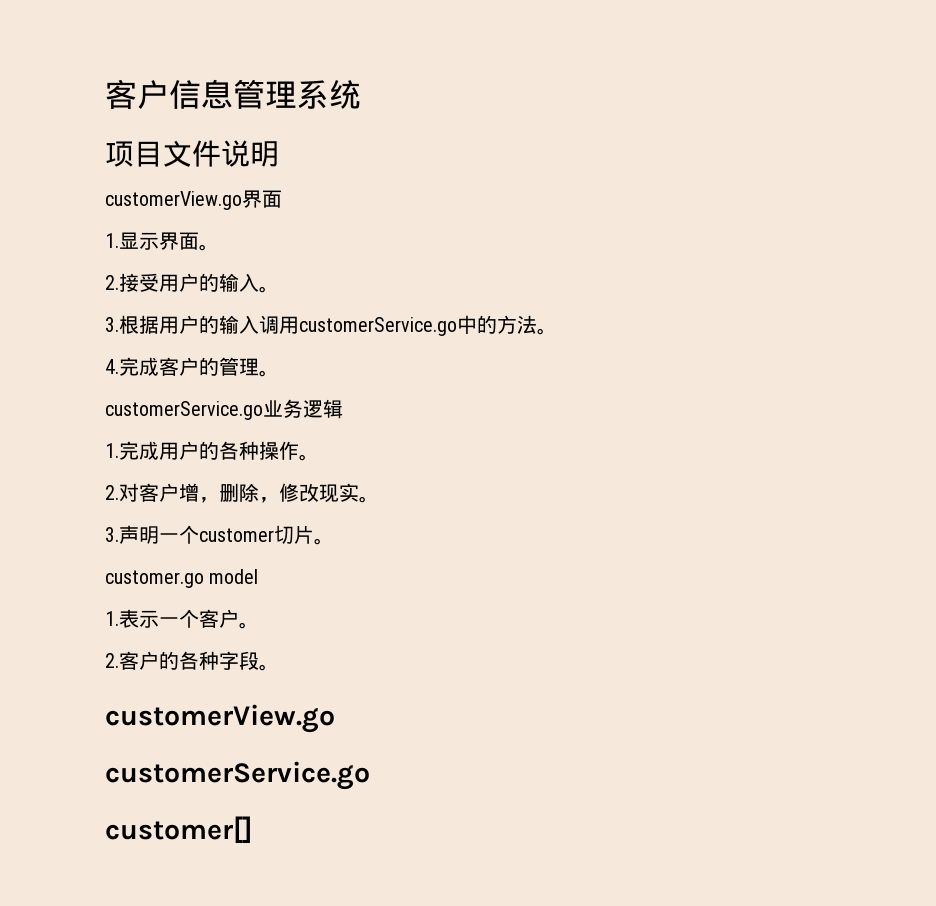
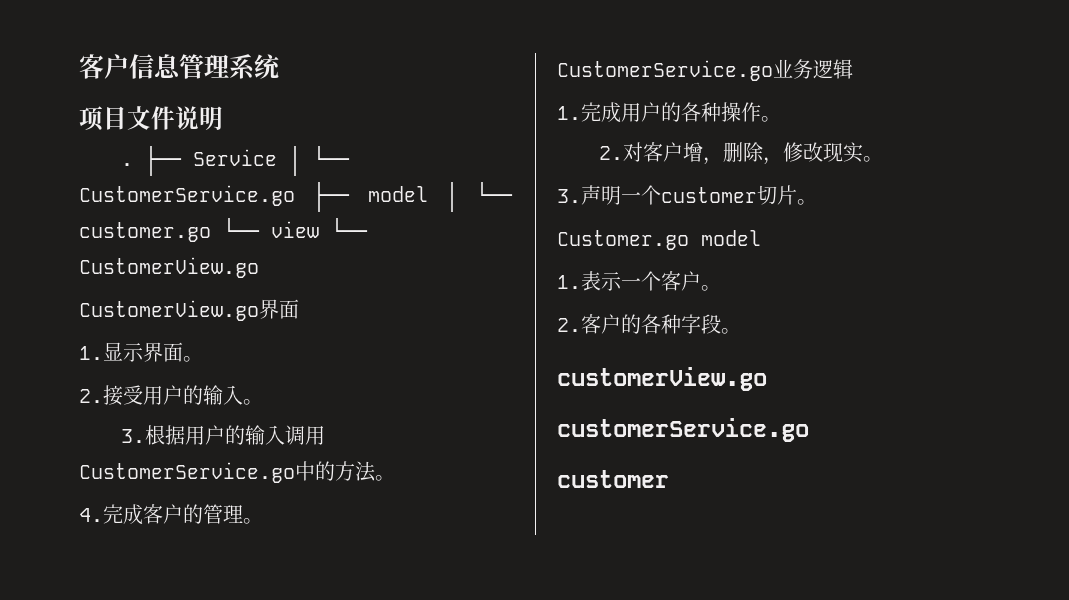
[105,191,242,210] customerView.go -> [121,146,351,176] [79,182,513,212] [79,218,368,242] [79,257,259,278] [79,300,259,321] . ├── Service │ └── CustomerService.go ├── model │ └── customer.go └── view └── CustomerView.go // CustomerView.go
[299,317,457,336] customerService.go -> [79,462,295,483] CustomerService.go
[105,401,263,420] customerService.go -> [557,60,773,81] CustomerService.go
[105,570,204,588] customer.go -> [557,230,689,250] Customer.go
[105,816,253,844] customer[] -> [557,470,669,488] customer

